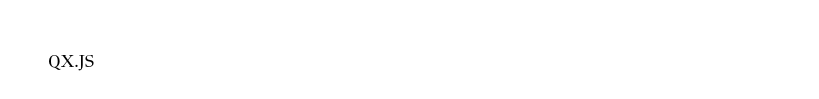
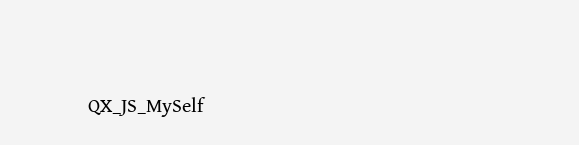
[48,54,94,71] QX.JS -> [88,97,206,117] QX_JS_MySelf

